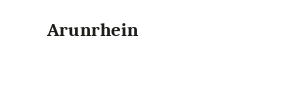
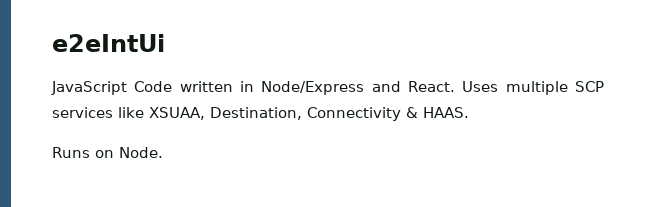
[46,23,139,36] Arunrhein -> [52,34,165,52] [51,81,604,95] [52,107,469,121] [52,147,163,158] e2eIntUi // JavaScript Code written in Node/Express and React. Uses multiple SCP services like XSUAA, Destination, Connectivity & HAAS. // Runs on Node.

